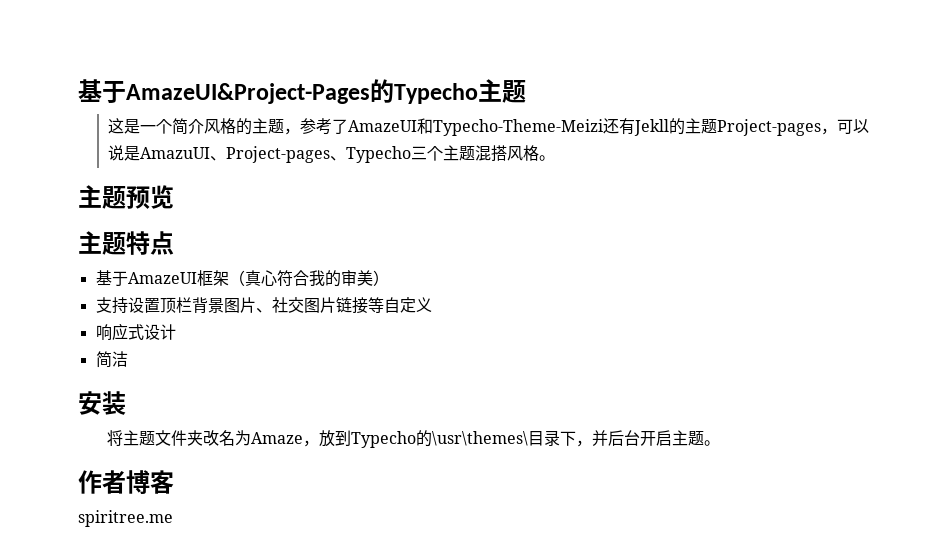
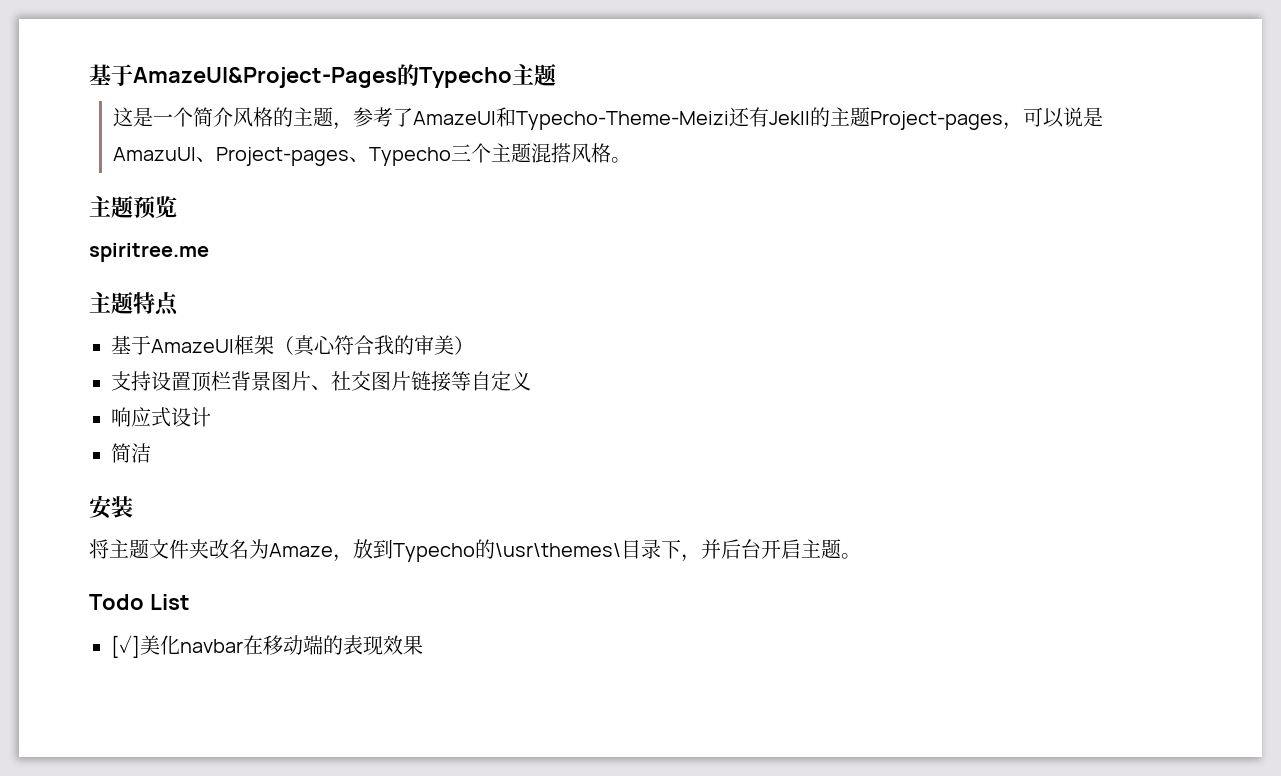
(174, 197) none -> [89,243,209,262] // spiritree.me
[78,470,174,494] [78,510,173,527] 作者博客 // spiritree.me -> [89,594,190,610] [111,635,423,658] Todo List // [✓]美化navbar在移动端的表现效果

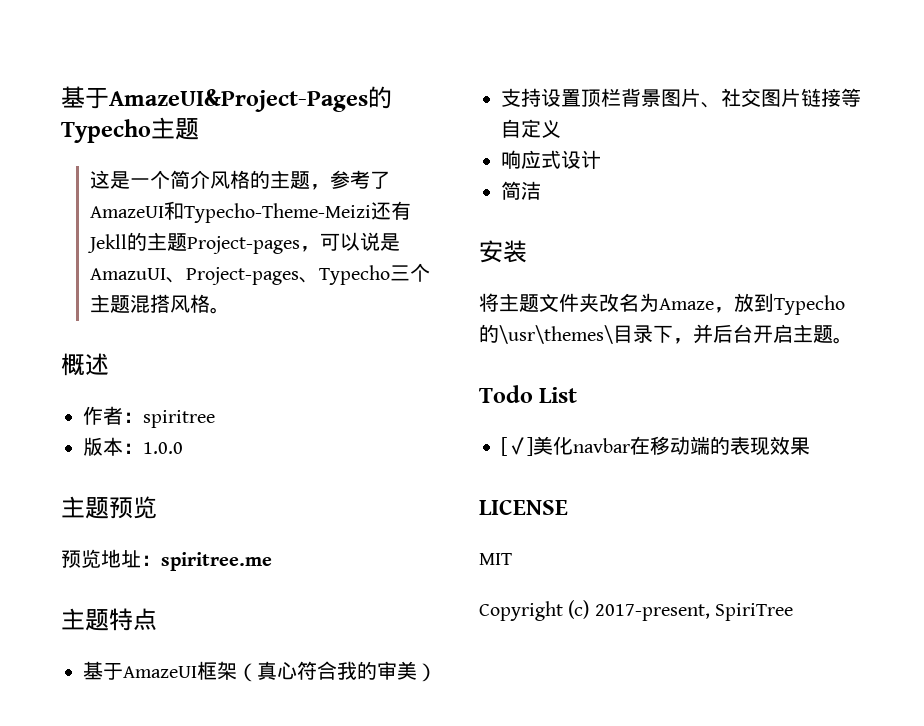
(631, 160) none -> [61,353,109,376] [83,406,215,428] [83,437,183,456] // 概述 // 作者：spiritree // 版本：1.0.0
(177, 207) none -> [61,549,161,568] 预览地址：
(423, 645) none -> [479,500,568,515] [479,553,512,565] [479,600,794,621] // LICENSE // MIT // Copyright (c) 2017-present, SpiriTree

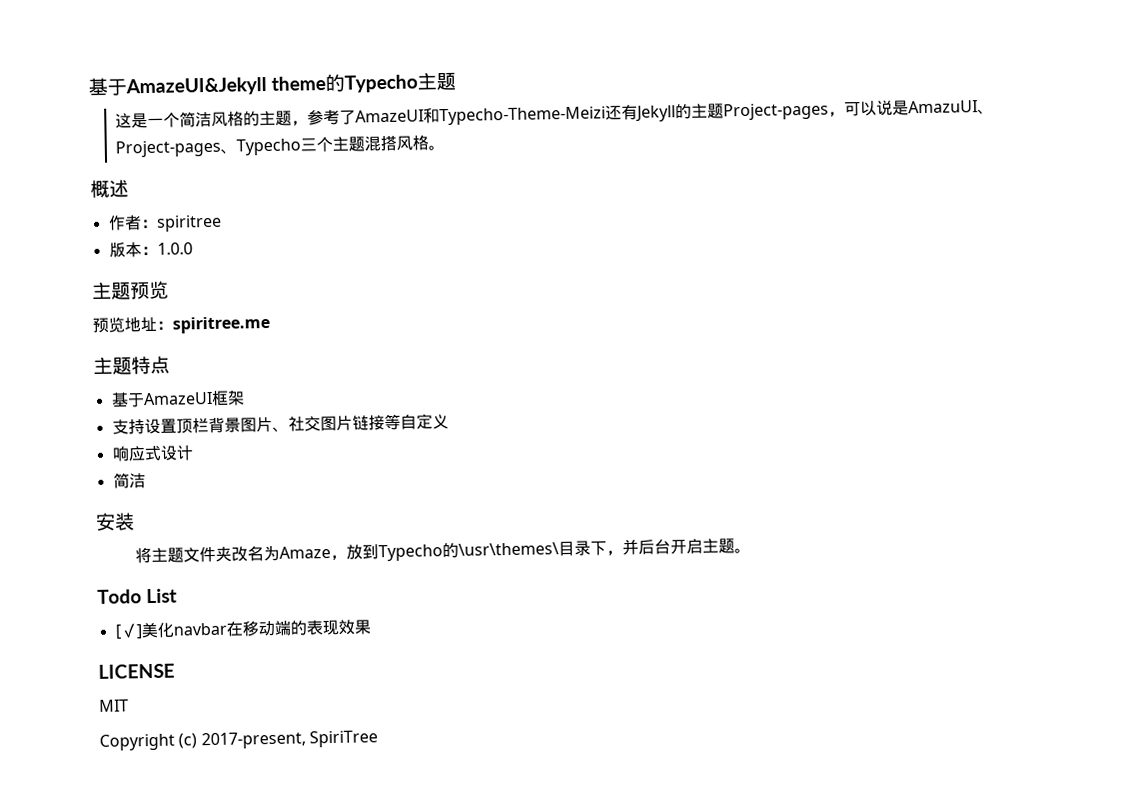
[61,86,368,112] 基于AmazeUI&Project-Pages -> [88,76,326,97] 基于AmazeUI&Jekyll theme
[189,170,210,189] 介 -> [195,111,213,128] 洁
[86,234,127,253] Jekll -> [635,105,677,122] Jekyll
[237,661,437,682] （真心符合我的审美） -> (245, 398) none

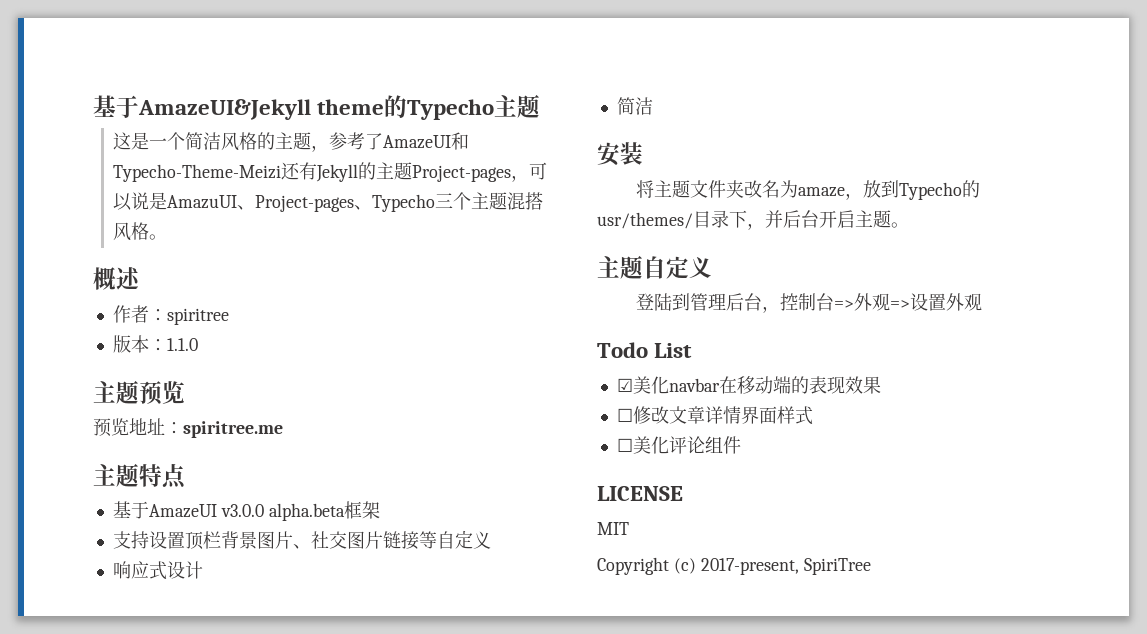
[156,242,193,255] 1.0.0 -> [166,338,198,351] 1.1.0
(213, 398) none -> [220,503,345,521] v3.0.0 alpha.beta
[279,545,332,559] Amaze -> [797,187,845,197] amaze
[458,542,560,556] \usr\themes\ -> [597,212,693,229] usr/themes/
(752, 550) none -> [597,255,712,279] [635,293,982,313] // 主题自定义 // 登陆到管理后台，控制台=>外观=>设置外观
[114,623,143,640] [✓] -> [616,378,633,392] ☑
(371, 627) none -> [616,406,813,425] [616,436,741,454] // ☐修改文章详情界面样式 // ☐美化评论组件

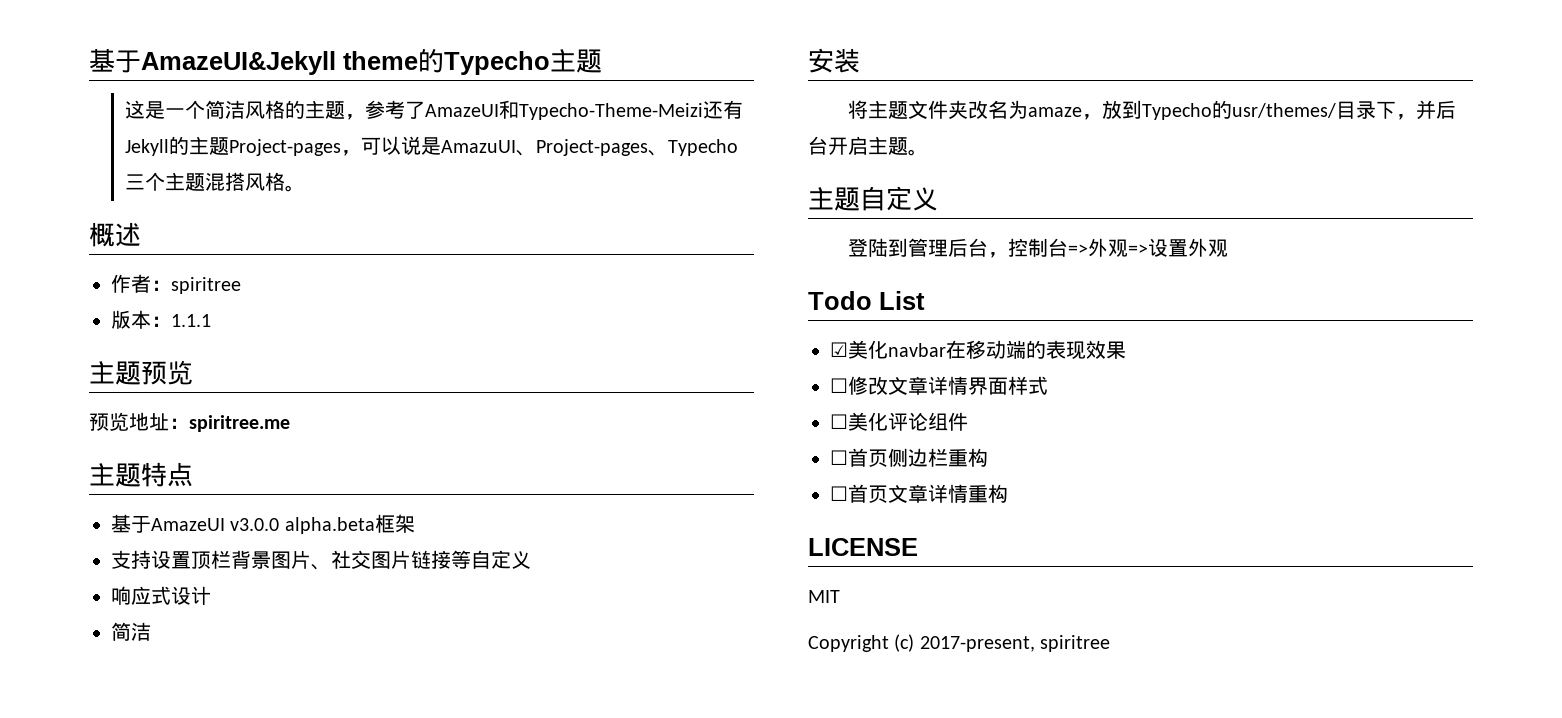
[166,338,198,351] 1.1.0 -> [171,314,211,327] 1.1.1
(741, 445) none -> [830,448,988,467] [830,484,1008,503] // ☐首页侧边栏重构 // ☐首页文章详情重构
[803,558,871,575] SpiriTree -> [1040,635,1111,652] spiritree

